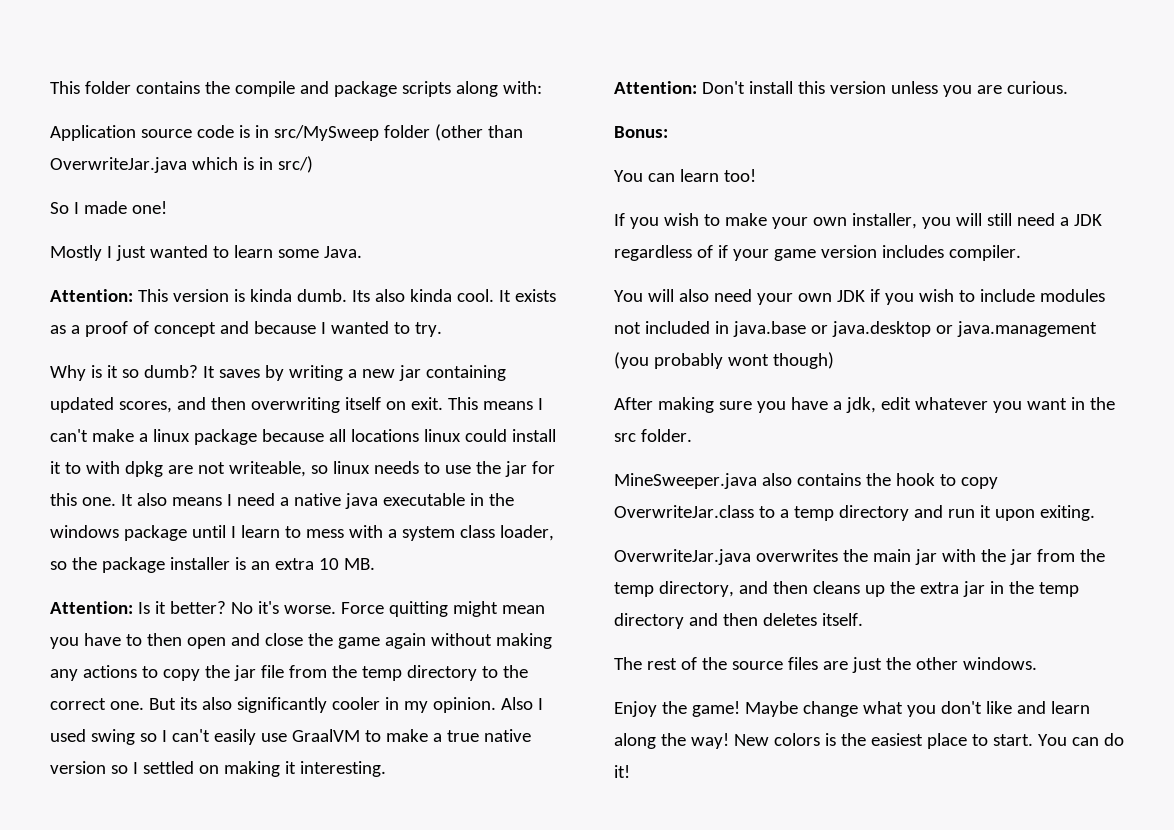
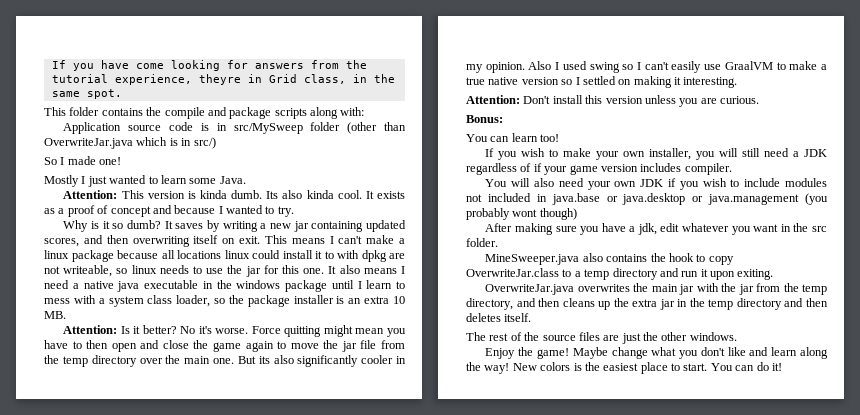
(50, 87) none -> [51,60,367,71] [51,74,395,85] [51,89,122,99] If you have come looking for answers from the tutorial experience, theyre in Grid class, in the same spot. //
[430,633,552,649] [50,665,200,681] without making any actions to copy -> [277,341,319,349] to move
[481,665,528,678] [50,698,106,710] to the correct -> [139,355,211,364] over the main

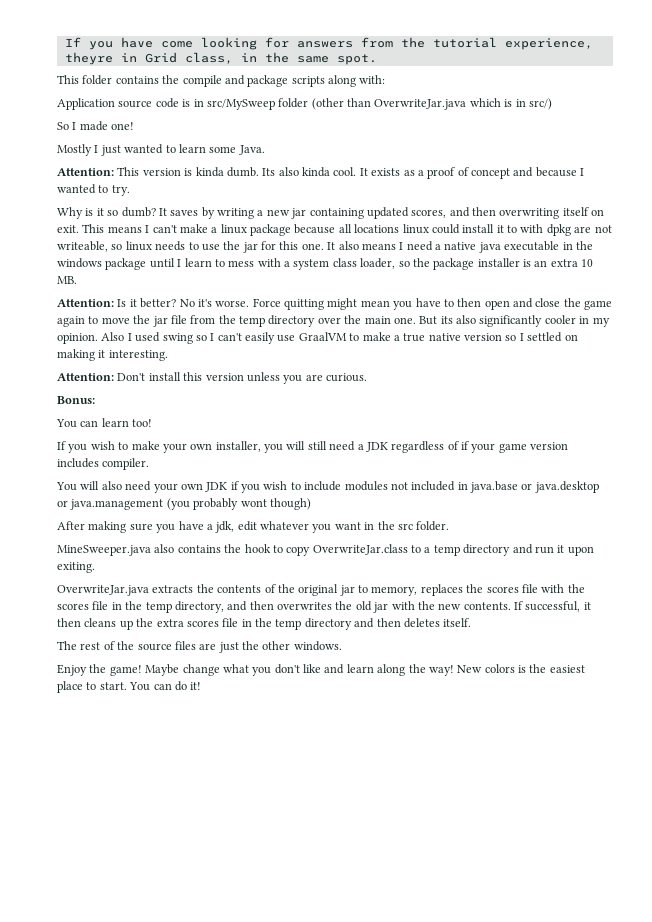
[577,283,781,295] overwrites the main jar with the jar from -> [152,584,585,596] [57,601,122,610] extracts the contents of the original jar to memory, replaces the scores file with the scores file in
(561, 302) none -> [277,601,591,613] [57,618,81,627] overwrites the old jar with the new contents. If successful, it then
[659,299,675,310] jar -> [186,618,239,627] scores file

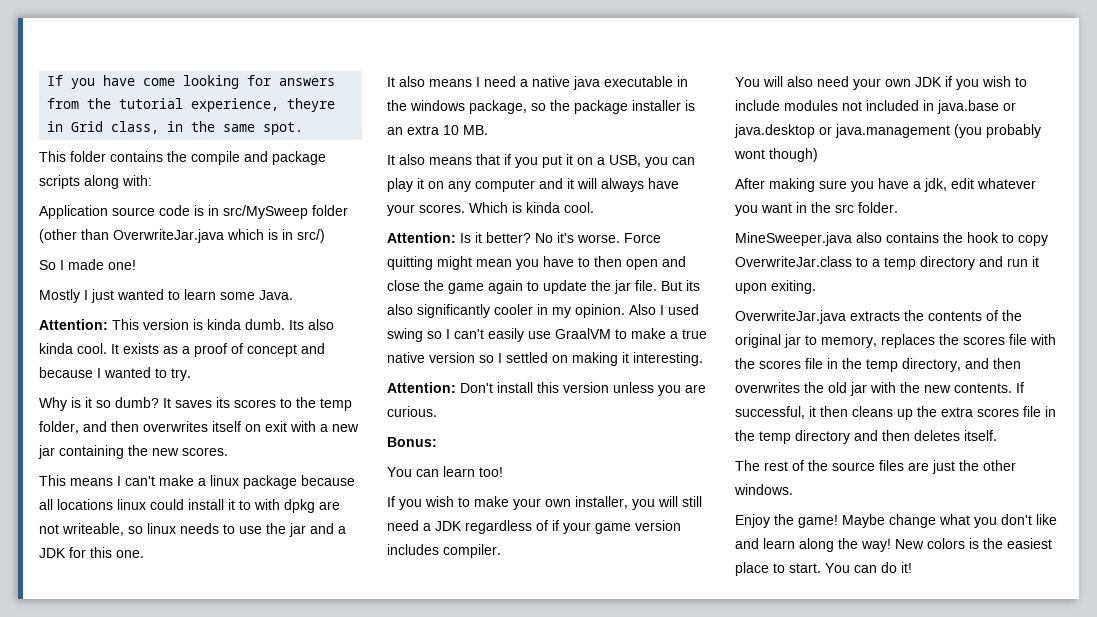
[201,207,605,219] [57,225,79,233] by writing a new jar containing updated scores, and then overwriting itself on exit. -> [216,397,352,411] [39,421,359,434] [38,445,228,459] its scores to the temp folder, and then overwrites itself on exit with a new jar containing the new scores. //
(258, 247) none -> [310,523,346,534] [39,548,66,558] and a JDK
(324, 246) none -> (144, 554) //
[105,258,396,270] package until I learn to mess with a system class loader, -> [469,100,527,114] package,
(77, 280) none -> [387,154,695,168] [387,178,679,192] [387,202,594,216] // It also means that if you put it on a USB, you can play it on any computer and it will always have your scores. Which is kinda cool.
[101,315,416,327] move the jar file from the temp directory over the main one. -> [543,280,657,294] update the jar file.

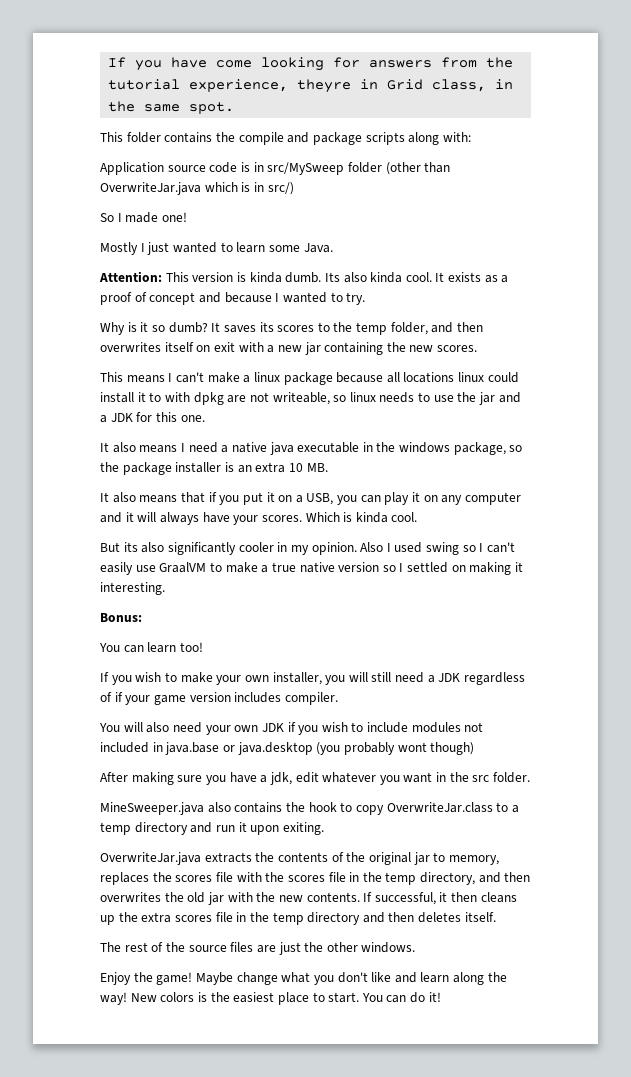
[387,232,661,243] [387,256,686,270] [387,280,657,294] Attention: Is it better? No it's worse. Force quitting might mean you have to then open and close the game again to update the jar file. -> (418, 517) none
[387,382,706,396] [387,406,437,417] // Attention: Don't install this version unless you are curious. -> (165, 588) none
[819,124,950,138] or java.management -> (313, 748) none

